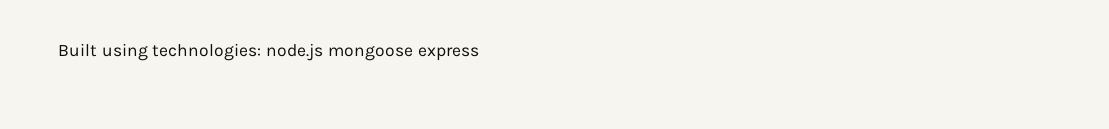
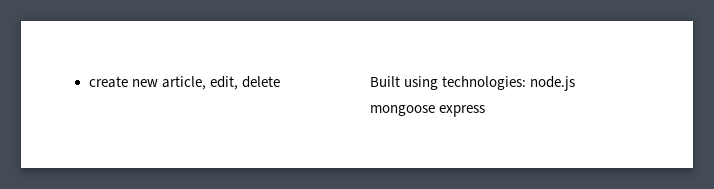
(58, 50) none -> [88,76,280,90] create new article, edit, delete //

